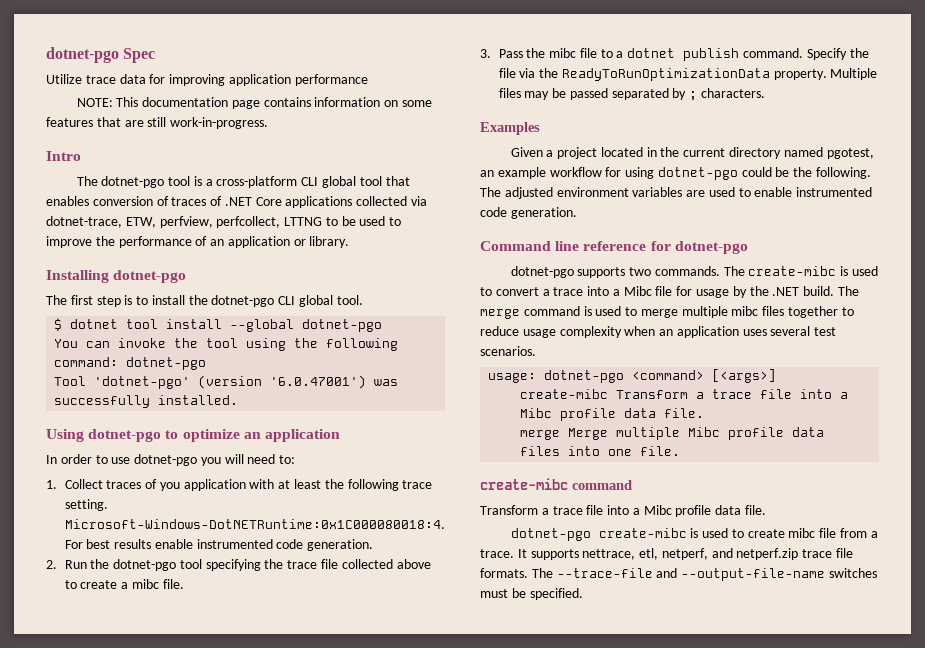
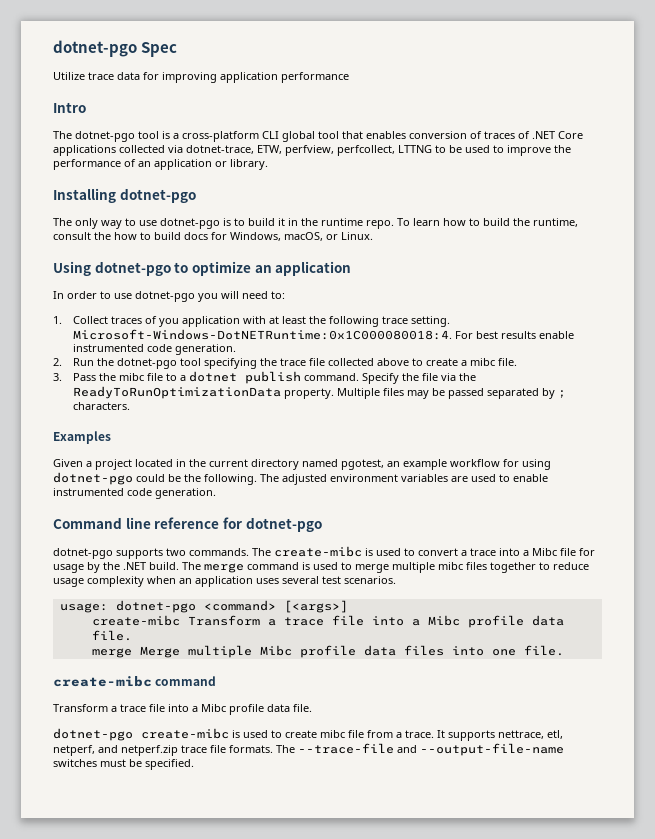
[76,97,432,109] [46,117,269,129] // NOTE: This documentation page contains information on some features that are still work-in-progress. -> (349, 77) none
[70,295,363,307] [54,318,383,332] [54,338,399,351] [54,357,207,370] [54,375,399,389] [54,395,239,408] first step is to install the dotnet-pgo CLI global tool. // $ dotnet tool install --global dotnet-pgo // You can invoke the tool using the following command: dotnet-pgo // Tool 'dotnet-pgo' (version '6.0.47001') was successfully installed. -> [75,218,578,229] [53,232,373,241] only way to use dotnet-pgo is to build it in the runtime repo. To learn how to build the runtime, consult the how to build docs for Windows, macOS, or Linux.

